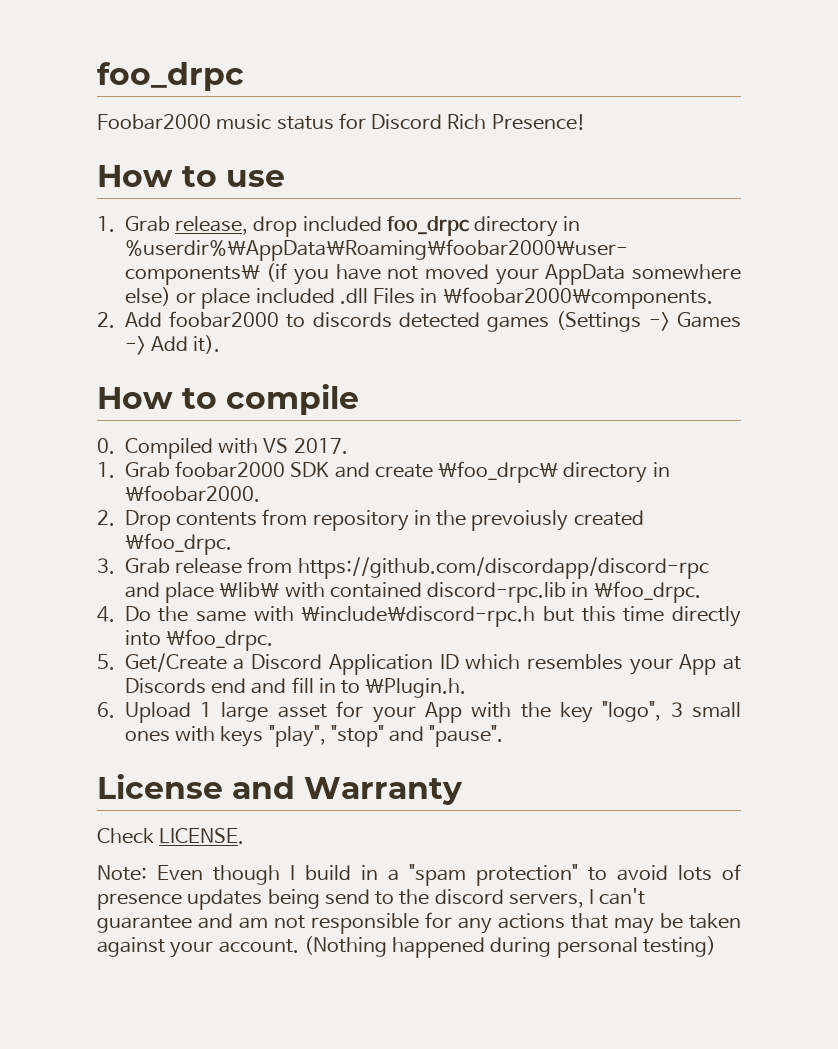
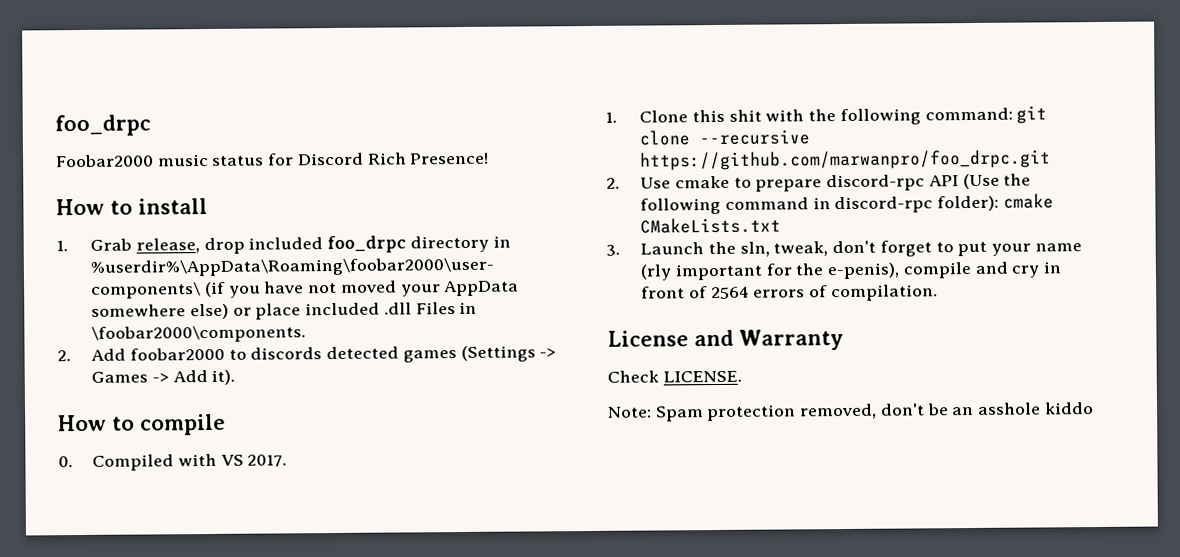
[226,170,285,187] use -> [138,198,208,215] install
[124,461,670,483] [124,485,260,502] [97,509,644,531] [124,533,232,555] [97,557,709,579] [124,581,701,603] [97,606,741,627] [124,629,274,651] [97,653,742,675] [124,677,467,698] [97,701,741,723] [124,725,504,747] Grab foobar2000 SDK and create \foo_drpc\ directory in \foobar2000. // 2. Drop contents from repository in the prevoiusly created \foo_drpc. // 3. Grab release from https://github.com/discordapp/discord-rpc and place \lib\ with contained discord-rpc.lib in \foo_drpc. // 4. Do the same with \include\discord-rpc.h but this time directly into \foo_drpc. // 5. Get/Create a Discord Application ID which resembles your App at Discords end and fill in to \Plugin.h. // 6. Upload 1 large asset for your App with the key "logo", 3 small ones with keys "play", "stop" and "pause". -> [639,105,1048,126] [639,129,811,146] [640,149,1052,171] [606,173,1032,192] [640,193,1054,215] [640,217,782,234] [606,240,1082,257] [640,261,1062,281] [641,284,938,302] Clone this shit with the following command: git clone --recursive https://github.com/marwanpro/foo_drpc.git // 2. Use cmake to prepare discord-rpc API (Use the following command in discord-rpc folder): cmake CMakeLists.txt // 3. Launch the sln, tweak, don't forget to put your name (rly important for the e-penis), compile and cry in front of 2564 errors of compilation.
[157,864,741,886] [97,888,646,910] [97,912,742,934] [97,936,716,958] Even though I build in a "spam protection" to avoid lots of presence updates being send to the discord servers, I can't guarantee and am not responsible for any actions that may be taken against your account. (Nothing happened during personal testing) -> [655,402,1094,422] Spam protection removed, don't be an asshole kiddo

